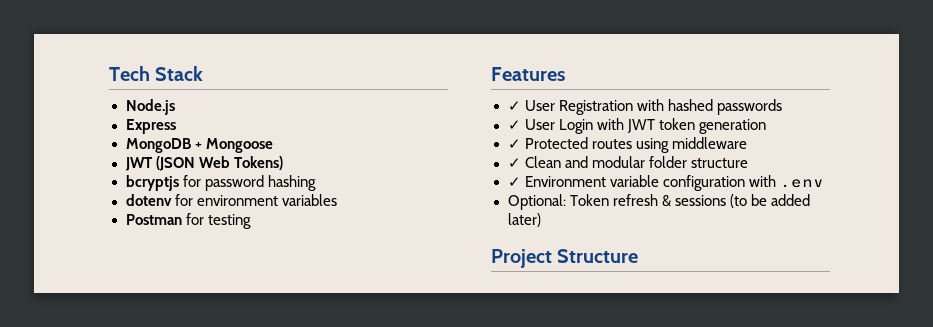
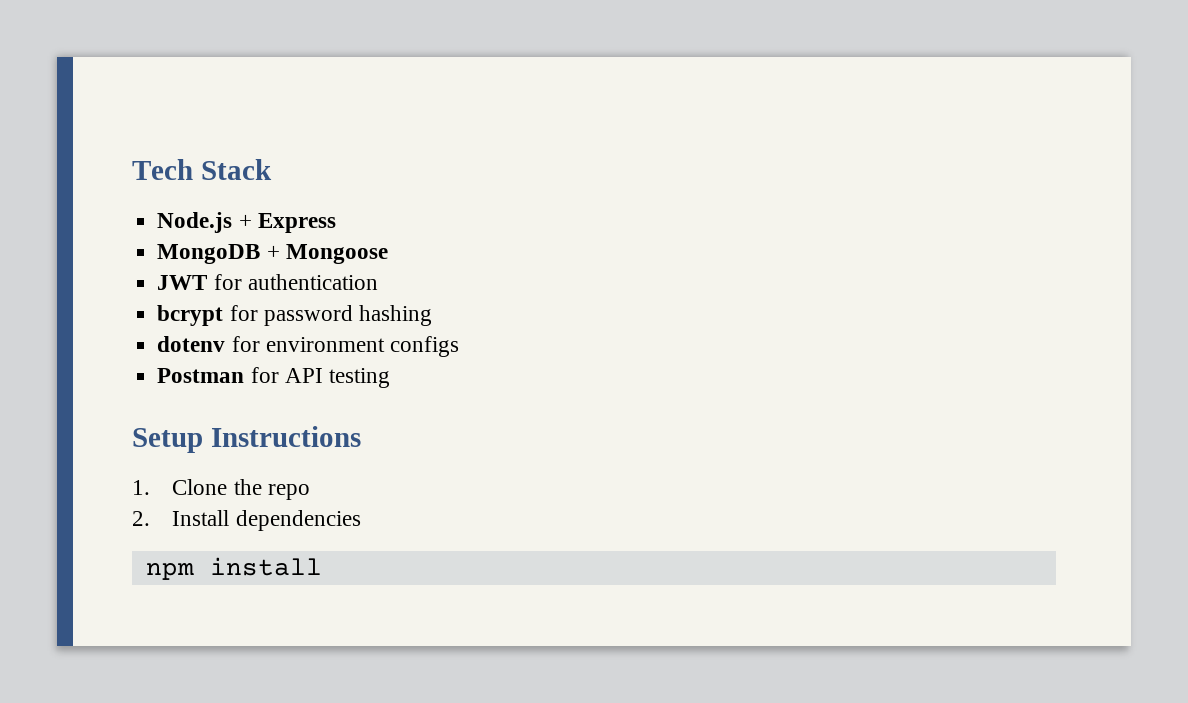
(175, 107) // -> [238,214,252,228] +
[155,156,283,171] [125,175,179,191] (JSON Web Tokens) // bcryptjs -> [213,274,378,290] [157,305,224,326] for authentication // bcrypt
[281,194,337,206] variables -> [389,336,459,357] configs
(204, 219) none -> [284,368,323,383] API
[491,67,565,81] [507,99,782,115] [507,118,766,134] [507,137,747,153] [507,156,748,168] [507,175,824,191] [507,194,810,210] [507,213,541,227] [491,249,639,268] Features // ✓ User Registration with hashed passwords // ✓ User Login with JWT token generation // ✓ Protected routes using middleware // ✓ Clean and modular folder structure // ✓ Environment variable configuration with .env // Optional: Token refresh & sessions (to be added later) // Project Structure -> [132,426,361,453] [132,479,310,500] [132,510,361,531] [145,557,322,580] Setup Instructions // 1. Clone the repo // 2. Install dependencies // npm install

